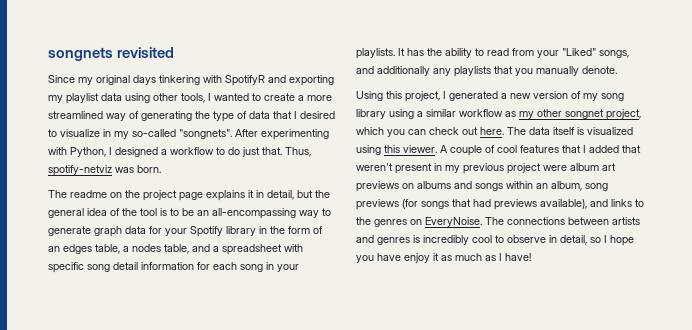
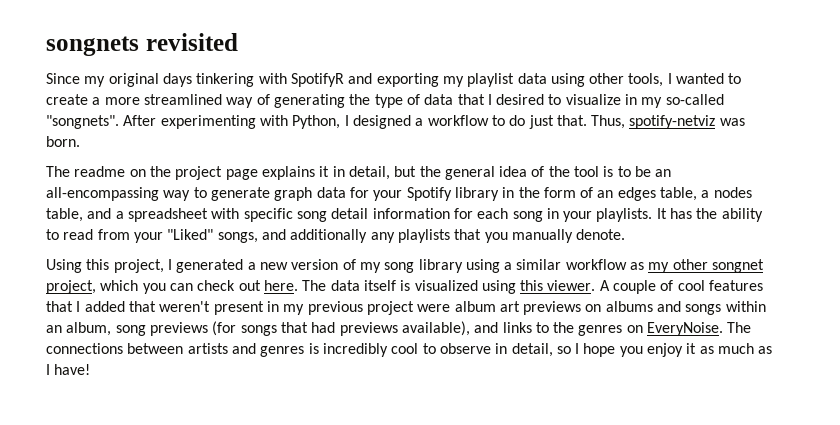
[377,253,401,261] have -> (643, 351) none

